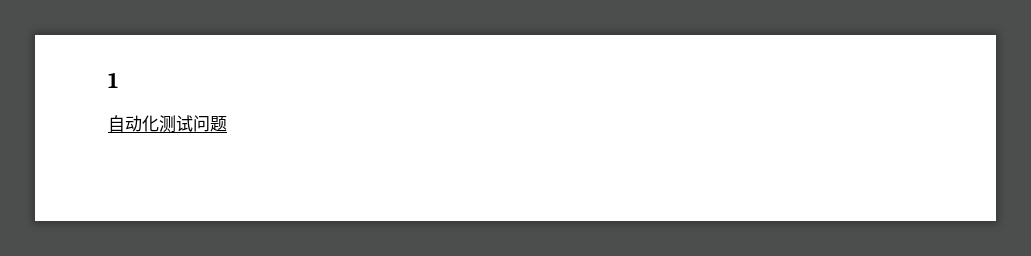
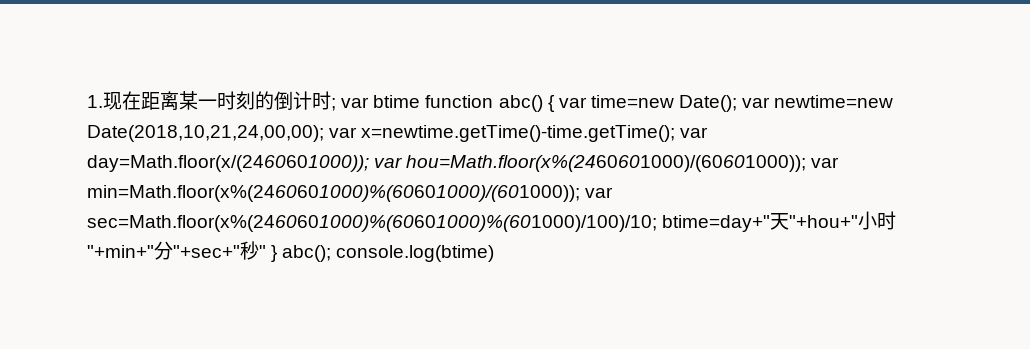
[108,72,118,88] [108,115,227,133] 1 // 自动化测试问题 -> [87,91,894,112] [87,125,709,142] [87,155,840,172] [87,185,614,202] [87,211,897,232] [87,241,495,262] 1.现在距离某一时刻的倒计时; var btime function abc() { var time=new Date(); var newtime=new Date(2018,10,21,24,00,00); var x=newtime.getTime()-time.getTime(); var day=Math.floor(x/(2460601000)); var hou=Math.floor(x%(2460601000)/(60601000)); var min=Math.floor(x%(2460601000)%(60601000)/(601000)); var sec=Math.floor(x%(2460601000)%(60601000)%(601000)/100)/10; btime=day+"天"+hou+"小时"+min+"分"+sec+"秒" } abc(); console.log(btime)

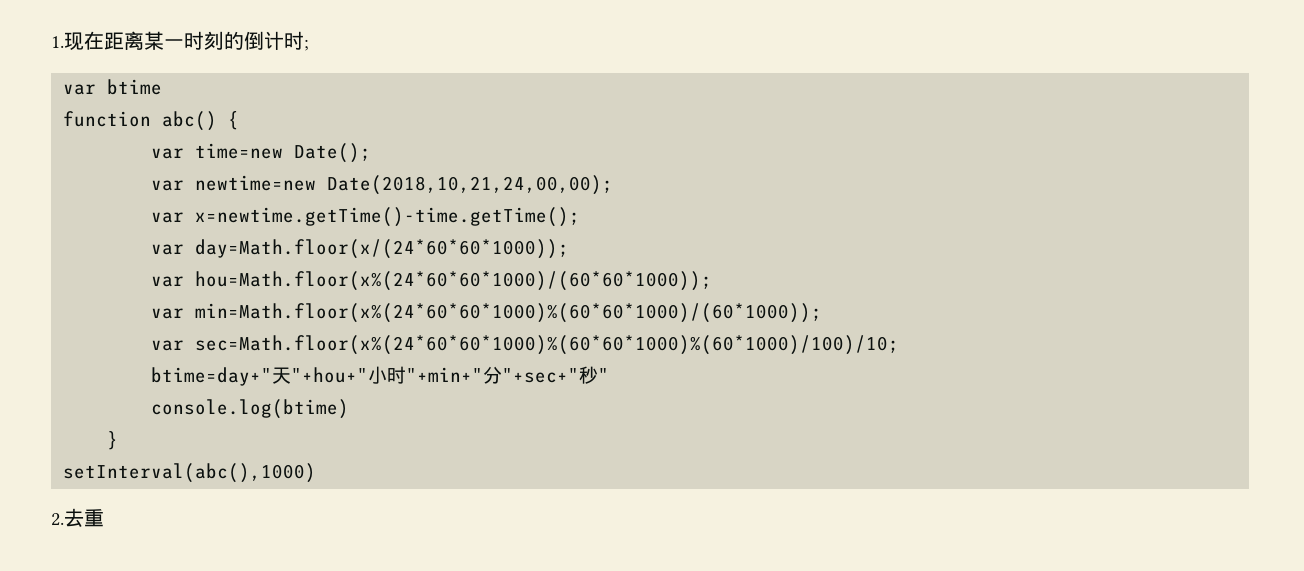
(336, 104) none -> (309, 45) //
(421, 101) none -> (162, 87) //
(555, 103) none -> (239, 120) //
(738, 103) none -> (371, 153) //
(324, 133) none -> (613, 185) //
[680,127,709,138] [87,155,840,172] [87,185,614,202] [87,215,657,232] var day=Math.floor(x/(2460601000)); var hou=Math.floor(x%(2460601000)/(60601000)); var min=Math.floor(x%(2460601000)%(60601000)/(601000)); var sec=Math.floor(x%(2460601000)%(60601000)%(601000)/100)/10; -> [151,239,569,259] [151,271,712,291] [151,303,822,323] [151,335,899,355] // var day=Math.floor(x/(24*60*60*1000)); // var hou=Math.floor(x%(24*60*60*1000)/(60*60*1000)); // var min=Math.floor(x%(24*60*60*1000)%(60*60*1000)/(60*1000)); // var sec=Math.floor(x%(24*60*60*1000)%(60*60*1000)%(60*1000)/100)/10; //
(266, 251) none -> [151,399,349,419] // console.log(btime) //
[282,245,495,262] abc(); console.log(btime) -> [63,463,316,483] [51,508,104,527] // setInterval(abc(),1000) // 2.去重

